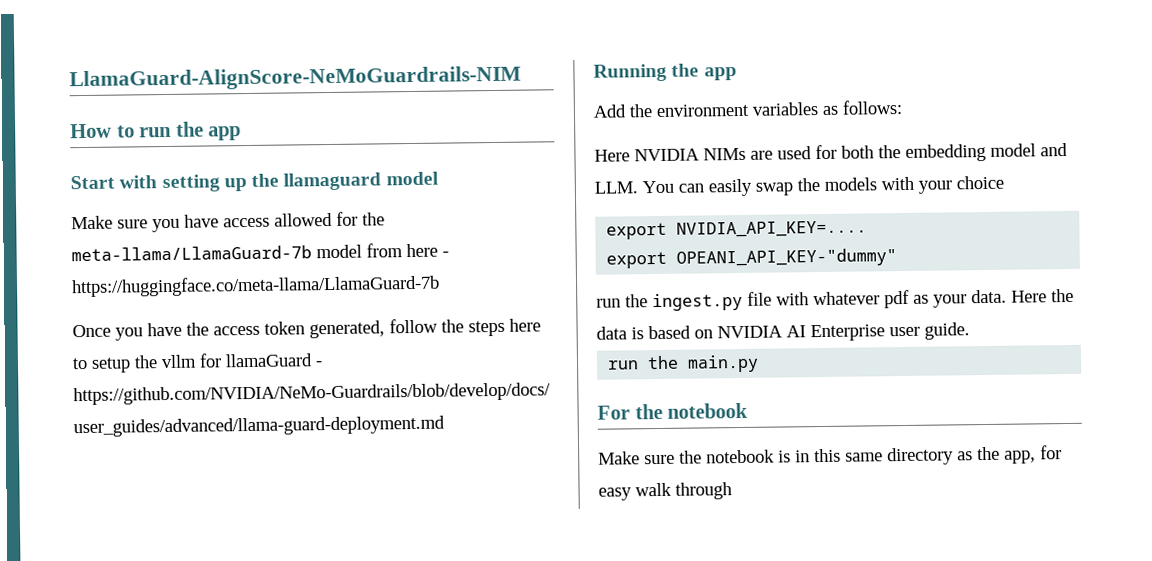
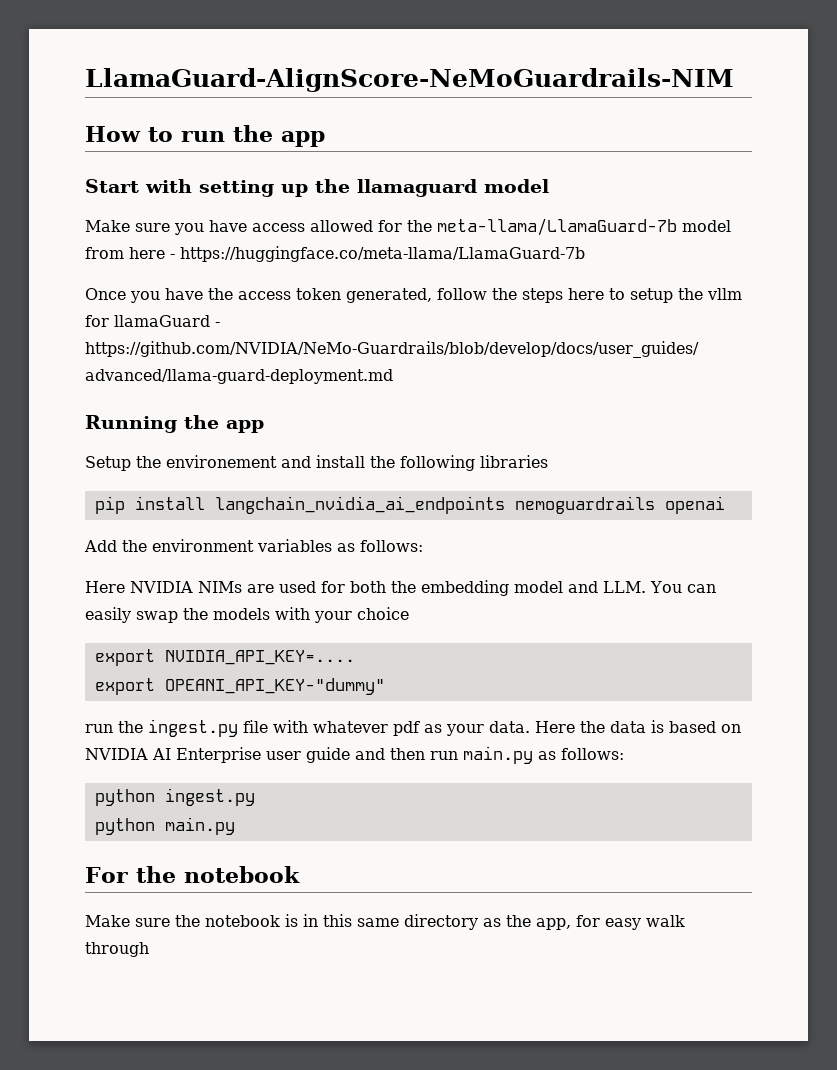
(737, 74) none -> [85,455,548,471] [94,496,725,514] // Setup the environement and install the following libraries // pip install langchain_nvidia_ai_endpoints nemoguardrails openai
[924,322,970,340] [607,355,680,370] guide. // run the -> [306,746,624,764] [94,788,255,806] [94,818,155,835] guide and then run main.py as follows: // python ingest.py // python

